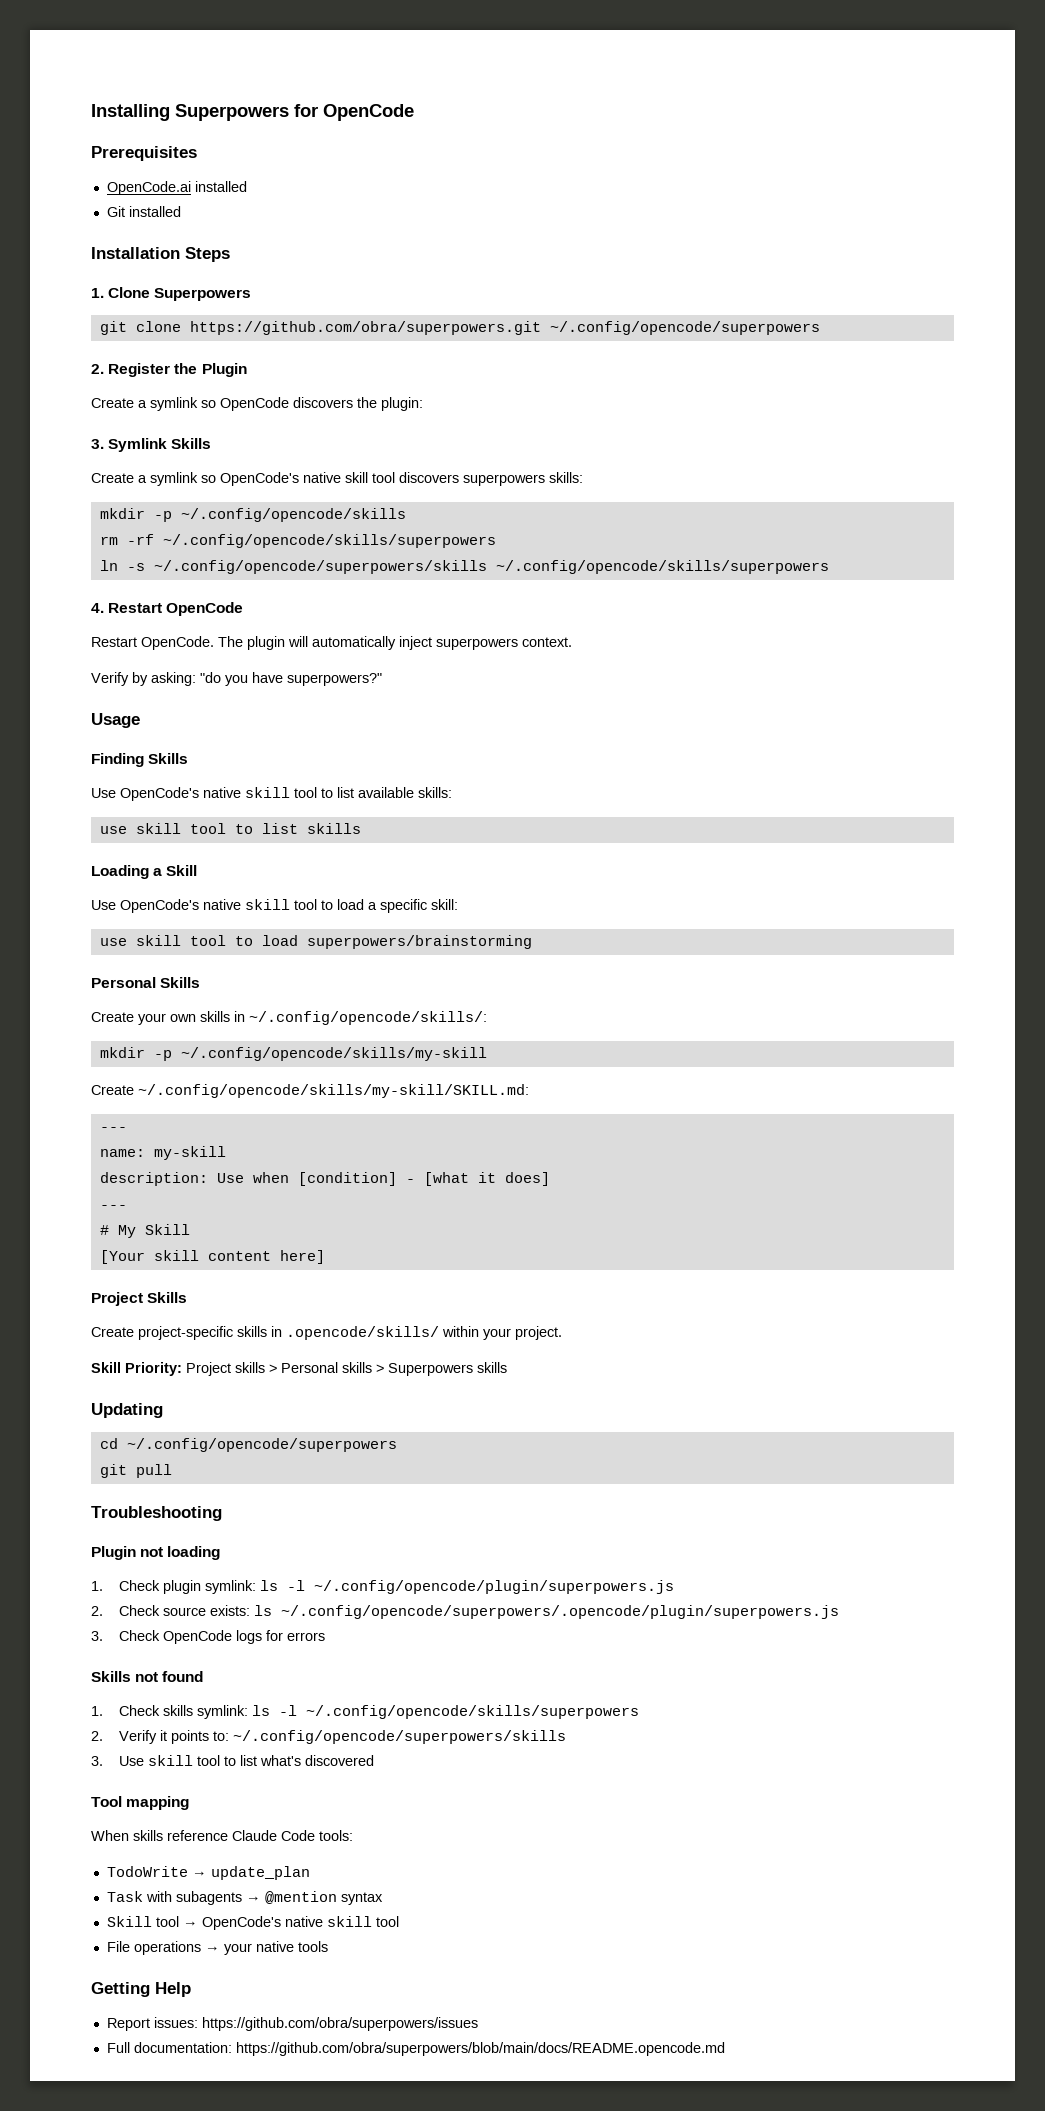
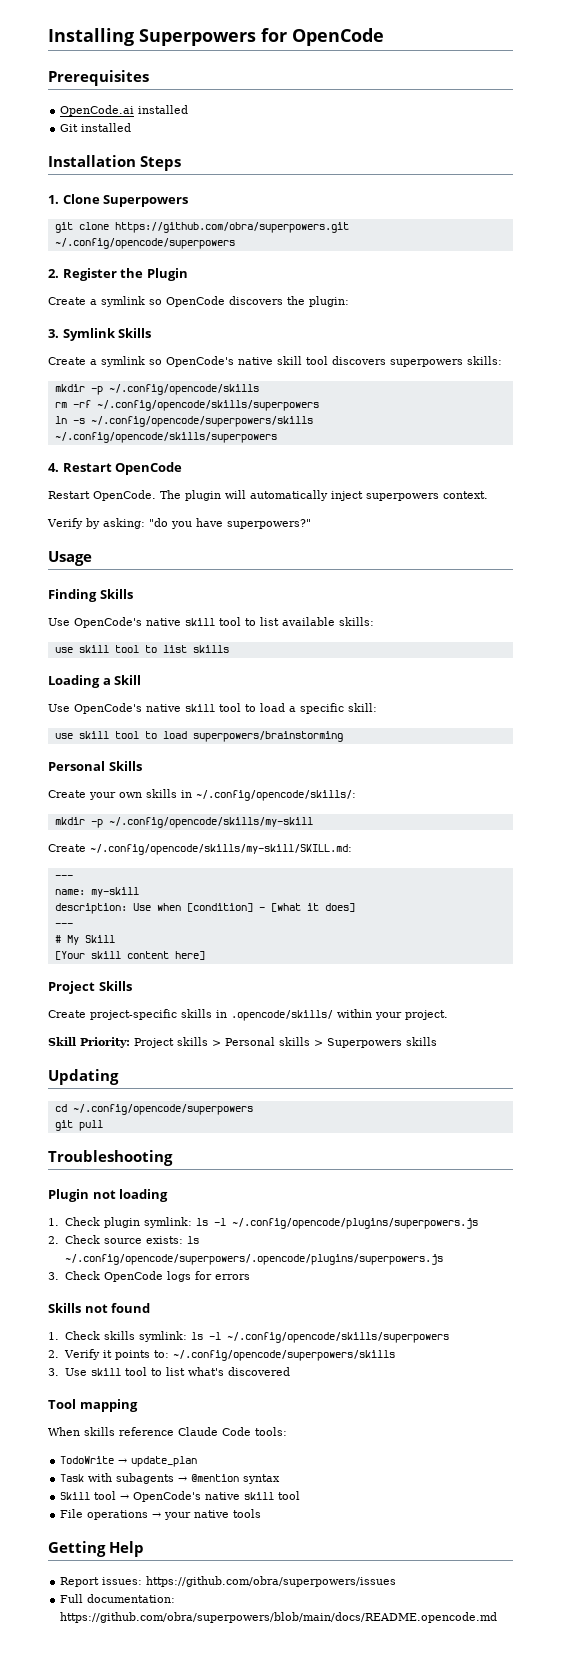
[314,1580,675,1594] ~/.config/opencode/plugin/superpowers.js -> [231,1218,478,1229] ~/.config/opencode/plugins/superpowers.js
[281,1605,840,1619] ~/.config/opencode/superpowers/.opencode/plugin/superpowers.js -> [64,1254,443,1265] ~/.config/opencode/superpowers/.opencode/plugins/superpowers.js

